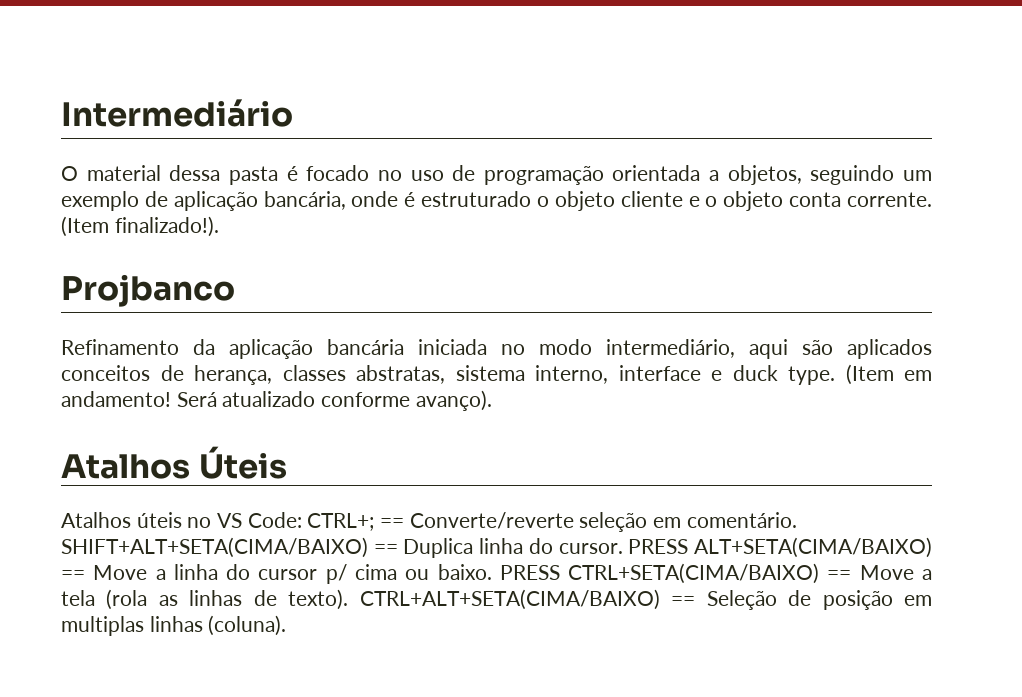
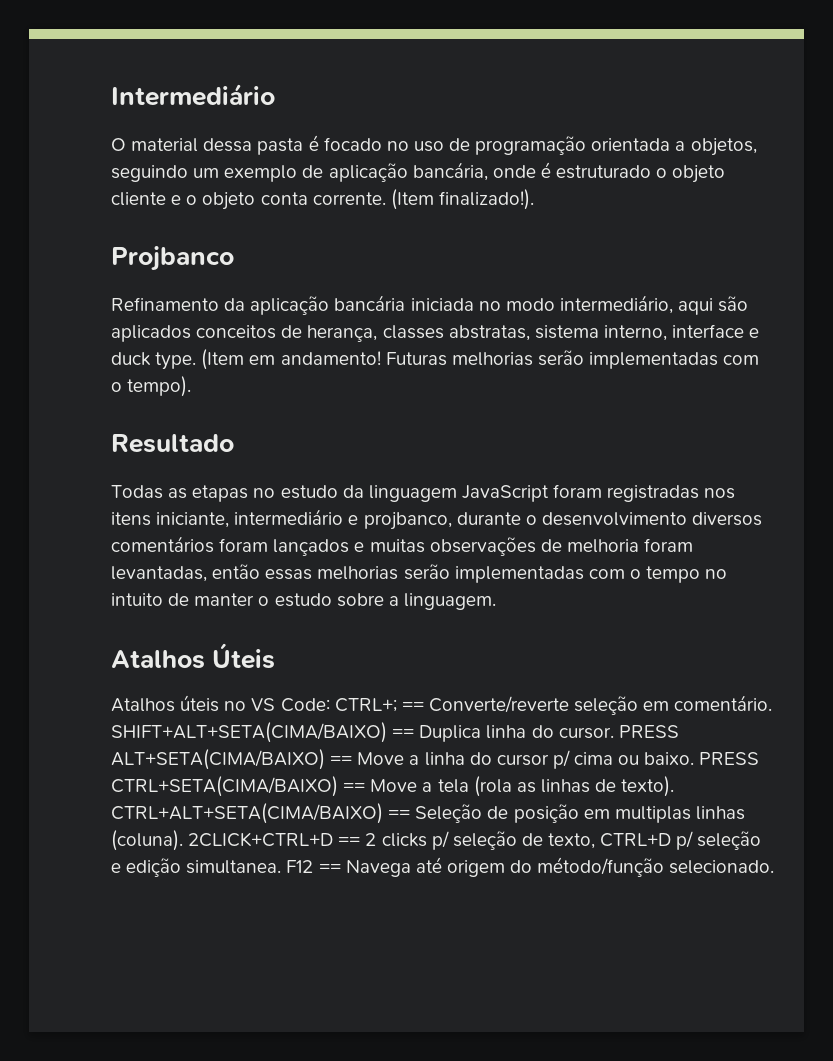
[176,390,492,411] Será atualizado conforme avanço). -> [385,350,760,369] [111,376,192,397] [111,434,234,453] [111,484,736,502] [111,509,763,530] [111,536,694,556] [111,564,728,583] [111,593,496,610] Futuras melhorias serão implementadas com o tempo). // Resultado // Todas as etapas no estudo da linguagem JavaScript foram registradas nos itens iniciante, intermediário e projbanco, durante o desenvolvimento diversos comentários foram lançados e muitas observações de melhoria foram levantadas, então essas melhorias serão implementadas com o tempo no intuito de manter o estudo sobre a linguagem.
(287, 625) none -> [188,831,762,850] [111,857,775,877] 2CLICK+CTRL+D == 2 clicks p/ seleção de texto, CTRL+D p/ seleção e edição simultanea. F12 == Navega até origem do método/função selecionado.

